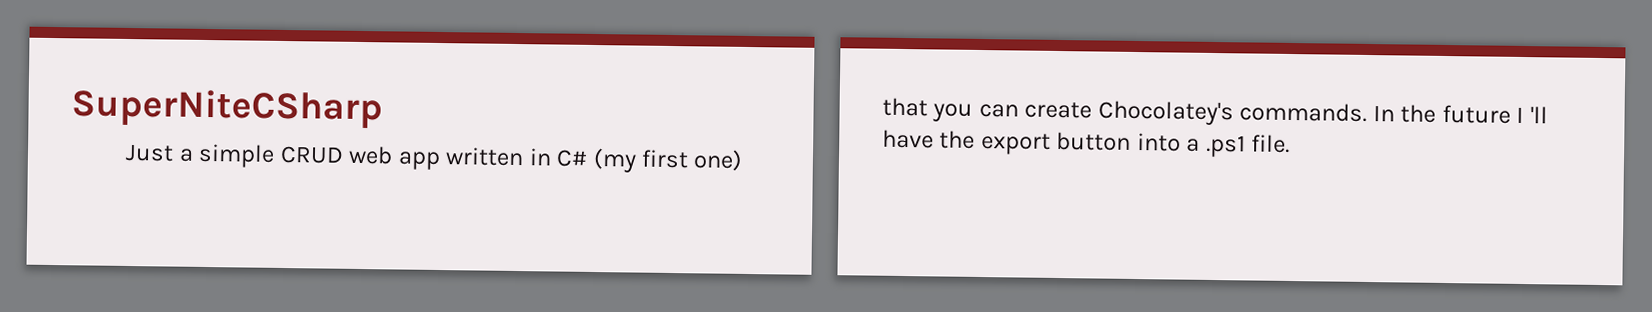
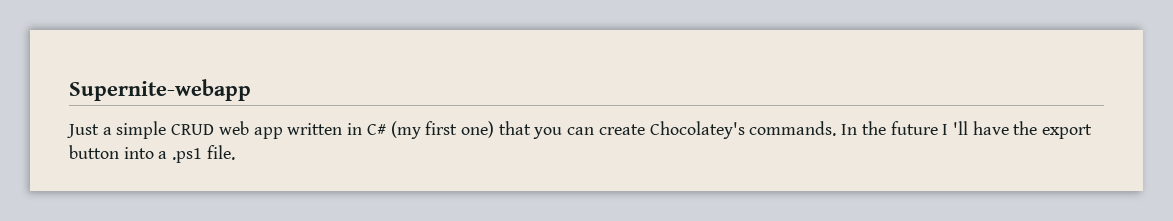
[71,88,383,129] SuperNiteCSharp -> [69,79,251,101] Supernite-webapp

